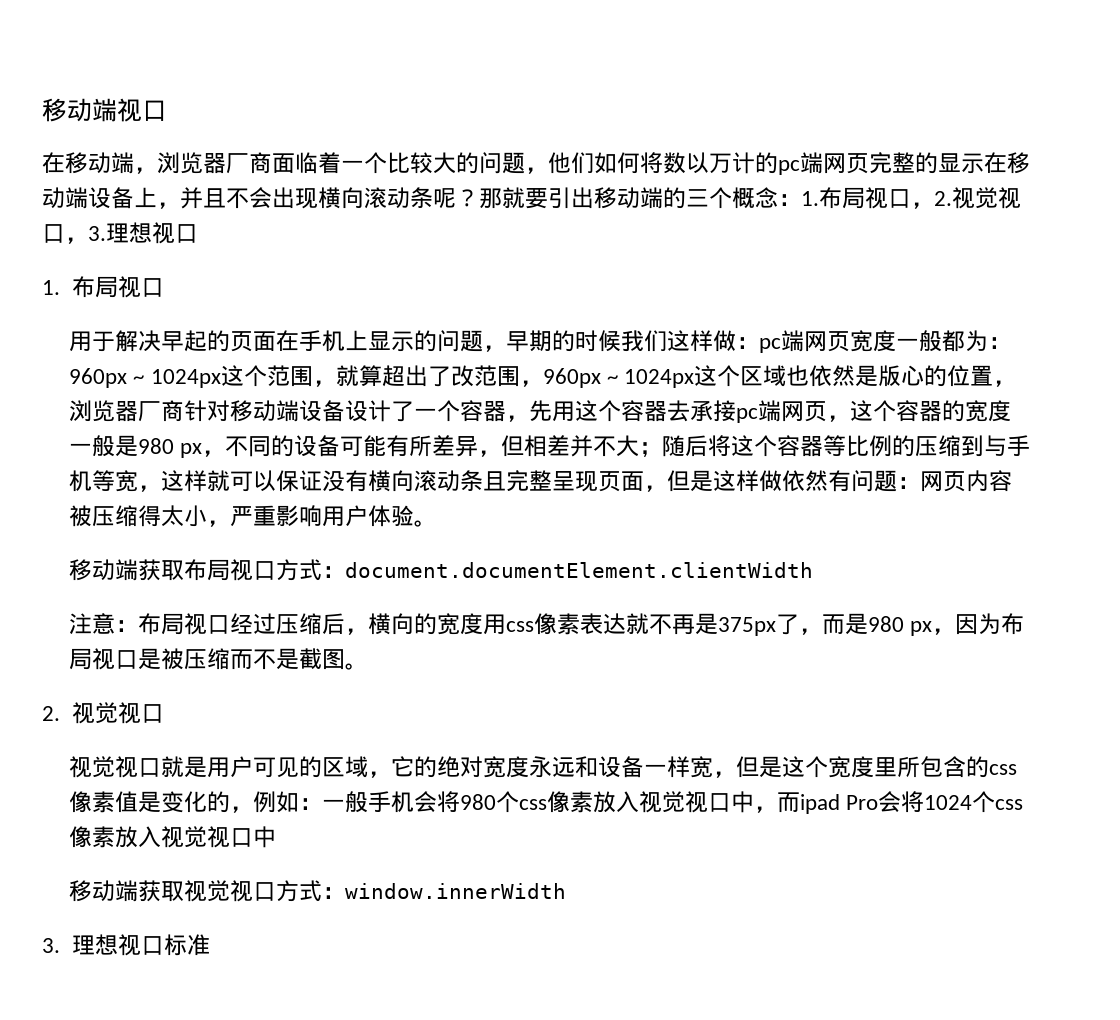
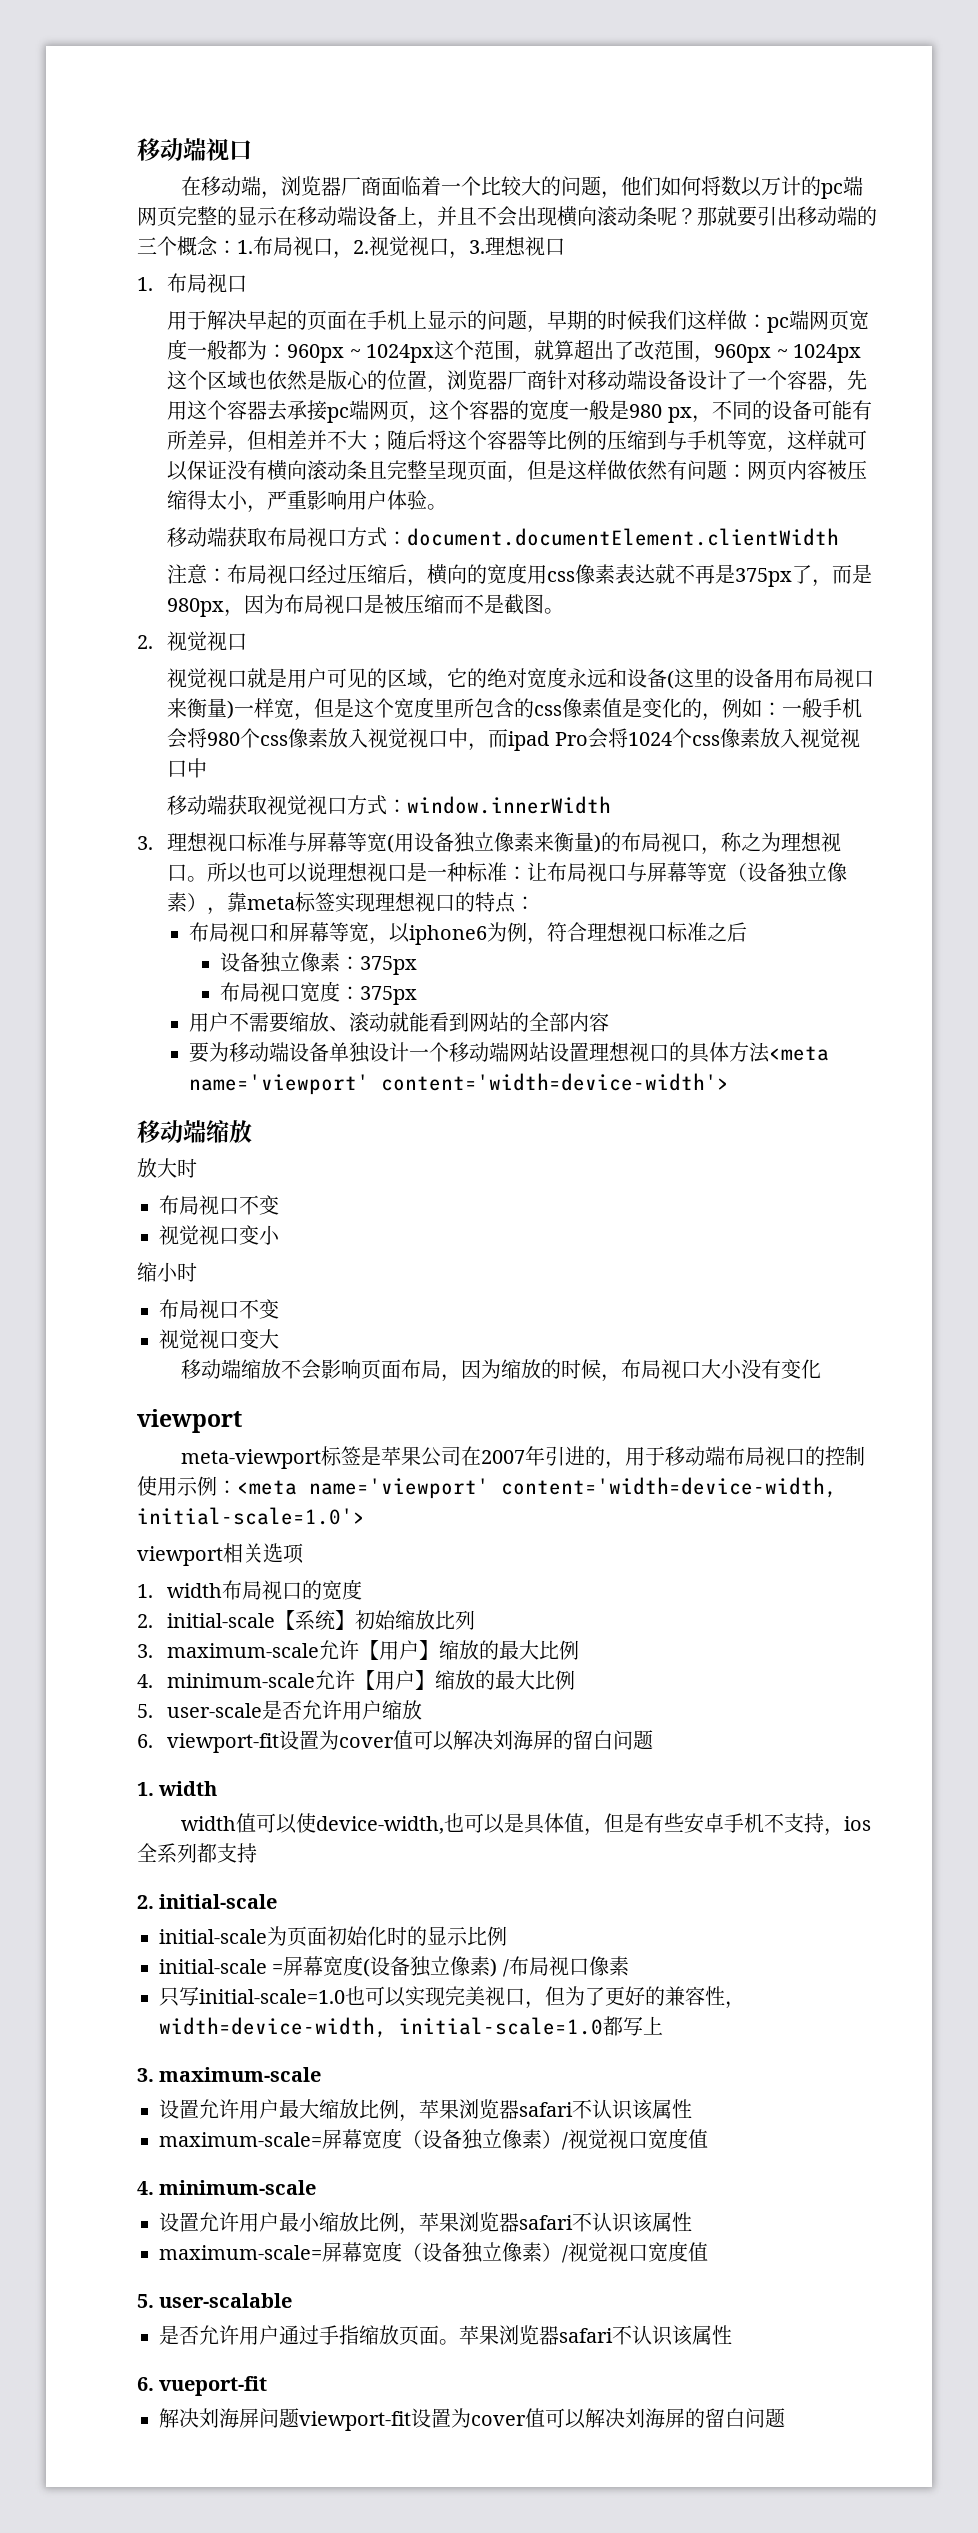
[868,616,933,636] 980 px -> [167,598,225,617] 980px
(645, 767) none -> [667,668,875,689] [167,698,235,719] (这里的设备用布局视口来衡量)
(210, 945) none -> [287,832,842,855] [167,862,848,883] [167,892,536,915] [189,922,748,945] [219,952,417,975] [219,981,417,1005] [189,1012,610,1033] [189,1042,830,1063] [189,1073,730,1095] [137,1120,252,1143] [137,1158,197,1178] [159,1195,279,1215] [159,1225,280,1245] [137,1262,197,1282] [159,1299,279,1319] [159,1329,279,1349] [181,1359,822,1382] [137,1409,242,1433] [181,1446,866,1469] [137,1476,837,1499] [137,1507,365,1525] [137,1543,304,1566] [137,1579,363,1600] [137,1610,476,1630] [137,1640,580,1660] [137,1670,576,1690] [137,1700,423,1720] [137,1730,654,1753] [137,1781,218,1796] [181,1813,872,1836] [137,1843,257,1863] [137,1894,278,1909] [159,1926,507,1946] [159,1955,629,1977] [159,1986,745,2009] [159,2016,663,2038] [137,2067,322,2082] [159,2099,692,2122] [159,2128,708,2150] [137,2180,317,2195] [159,2212,692,2235] [159,2241,708,2263] [137,2293,293,2308] [159,2325,732,2346] [137,2376,268,2396] [159,2408,785,2431] 与屏幕等宽(用设备独立像素来衡量)的布局视口，称之为理想视口。所以也可以说理想视口是一种标准：让布局视口与屏幕等宽（设备独立像素），靠meta标签实现理想视口的特点： // 布局视口和屏幕等宽，以iphone6为例，符合理想视口标准之后 // 设备独立像素：375px // 布局视口宽度：375px // 用户不需要缩放、滚动就能看到网站的全部内容 // 要为移动端设备单独设计一个移动端网站设置理想视口的具体方法<meta name='viewport' content='width=device-width'> // 移动端缩放 // 放大时 // 布局视口不变 // 视觉视口变小 // 缩小时 // 布局视口不变 // 视觉视口变大 // 移动端缩放不会影响页面布局，因为缩放的时候，布局视口大小没有变化 // viewport // meta-viewport标签是苹果公司在2007年引进的，用于移动端布局视口的控制使用示例：<meta name='viewport' content='width=device-width, initial-scale=1.0'> // viewport相关选项 // 1. width布局视口的宽度 // 2. initial-scale【系统】初始缩放比列 // 3. maximum-scale允许【用户】缩放的最大比例 // 4. minimum-scale允许【用户】缩放的最大比例 // 5. user-scale是否允许用户缩放 // 6. viewport-fit设置为cover值可以解决刘海屏的留白问题 // 1. width // width值可以使device-width,也可以是具体值，但是有些安卓手机不支持，ios全系列都支持 // 2. initial-scale // initial-scale为页面初始化时的显示比例 // initial-scale =屏幕宽度(设备独立像素) /布局视口像素 // 只写initial-scale=1.0也可以实现完美视口，但为了更好的兼容性，width=device-width, initial-scale=1.0都写上 // 3. maximum-scale // 设置允许用户最大缩放比例，苹果浏览器safari不认识该属性 // maximum-scale=屏幕宽度（设备独立像素）/视觉视口宽度值 // 4. minimum-scale // 设置允许用户最小缩放比例，苹果浏览器safari不认识该属性 // maximum-scale=屏幕宽度（设备独立像素）/视觉视口宽度值 // 5. user-scalable // 是否允许用户通过手指缩放页面。苹果浏览器safari不认识该属性 // 6. vueport-fit // 解决刘海屏问题viewport-fit设置为cover值可以解决刘海屏的留白问题

